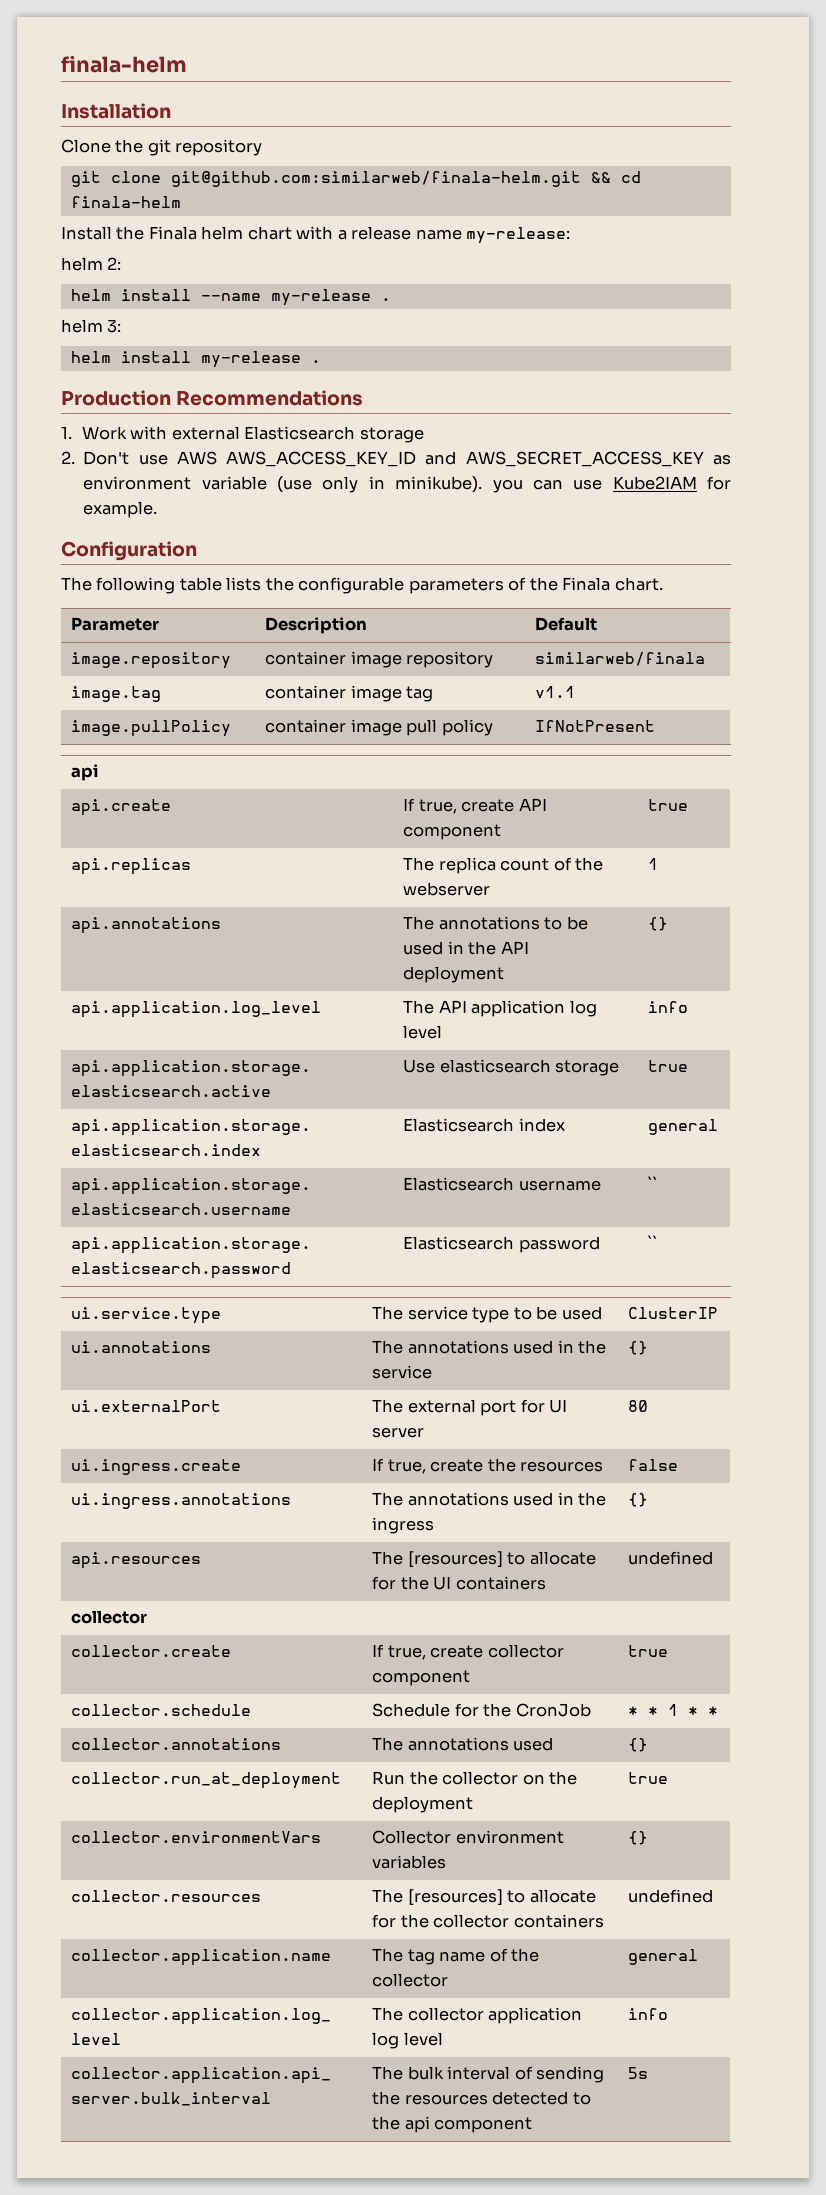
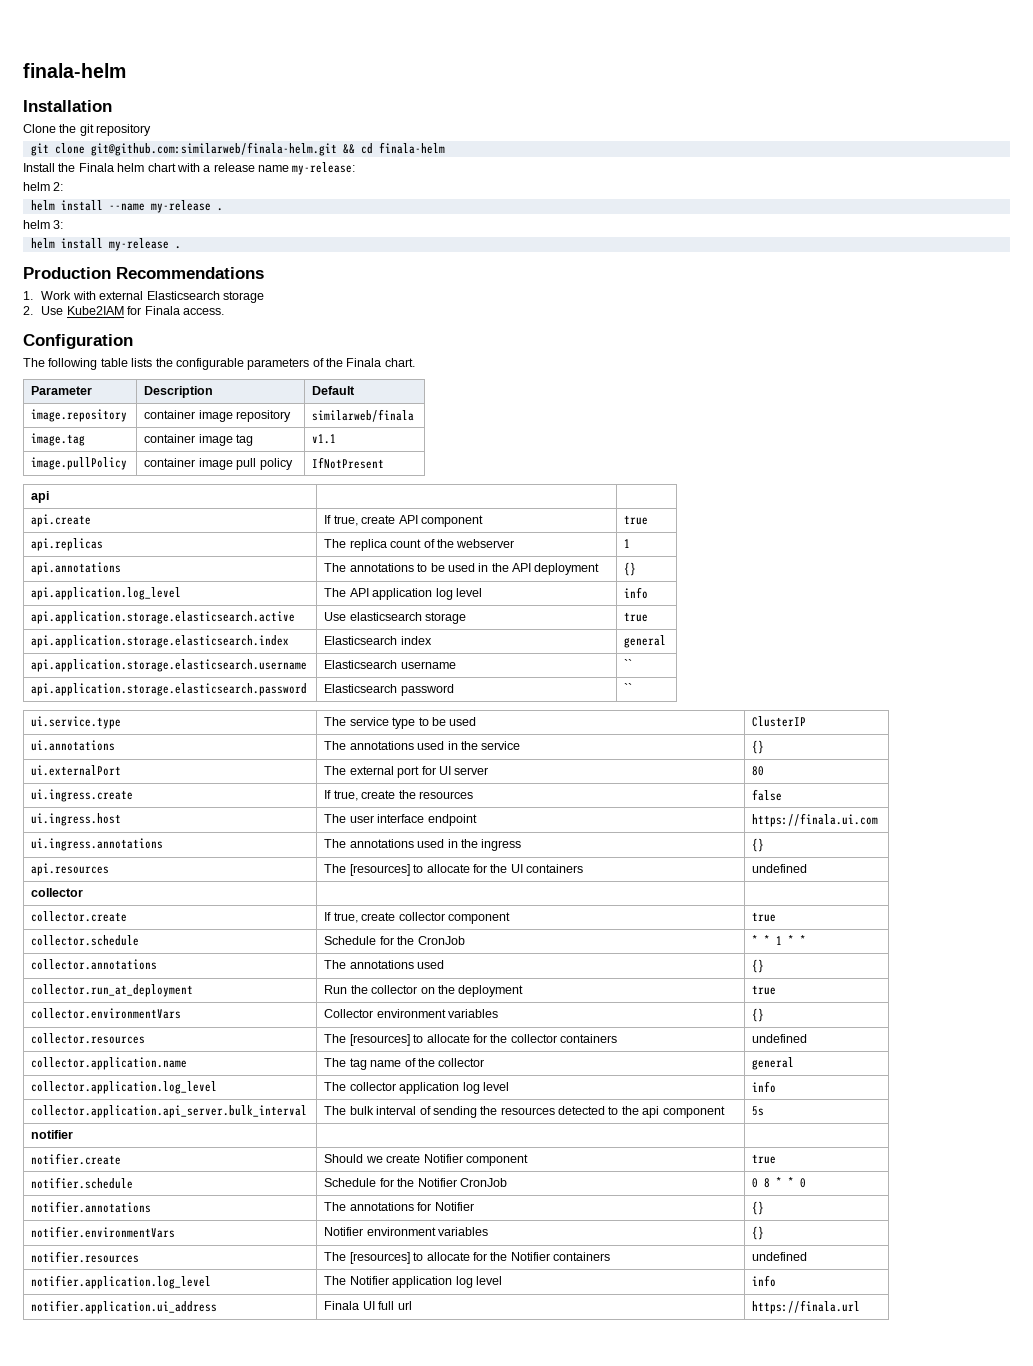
[83,451,731,467] [83,476,731,493] [83,501,158,518] Don't use AWS AWS_ACCESS_KEY_ID and AWS_SECRET_ACCESS_KEY as environment variable (use only in minikube). you can use Kube2IAM for example. -> [41,306,224,315] Use Kube2IAM for Finala access.
(679, 1465) none -> [31,813,122,826] [324,814,477,826] [752,813,879,827] // ui.ingress.host | The user interface endpoint | https://finala.ui.com
(649, 2073) none -> [31,1130,74,1139] [31,1153,122,1165] [324,1154,528,1166] [752,1154,777,1164] [31,1177,134,1189] [324,1178,507,1187] [752,1177,807,1188] [31,1201,152,1213] [324,1202,474,1211] [752,1201,765,1215] [31,1226,176,1238] [324,1227,489,1236] [752,1226,765,1240] [31,1251,140,1263] [324,1252,611,1264] [752,1252,808,1261] [31,1275,212,1289] [324,1276,502,1288] [752,1275,777,1287] [31,1300,218,1314] [324,1301,412,1310] [752,1300,861,1314] // notifier | | // notifier.create | Should we create Notifier component | true // notifier.schedule | Schedule for the Notifier CronJob | 0 8 * * 0 // notifier.annotations | The annotations for Notifier | {} // notifier.environmentVars | Notifier environment variables | {} // notifier.resources | The [resources] to allocate for the Notifier containers | undefined // notifier.application.log_level | The Notifier application log level | info // notifier.application.ui_address | Finala UI full url | https://finala.url

